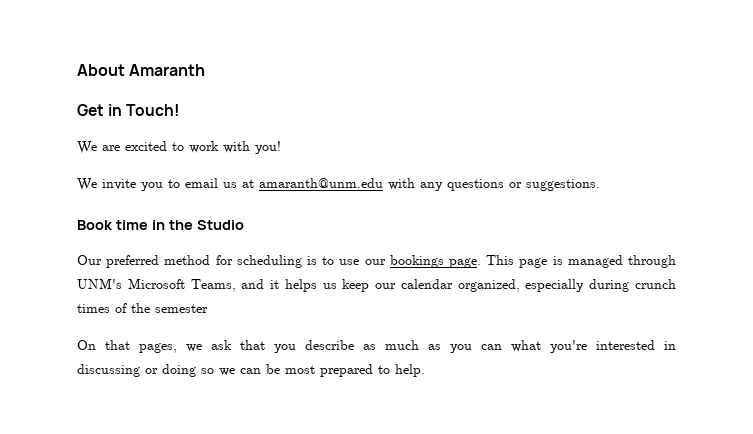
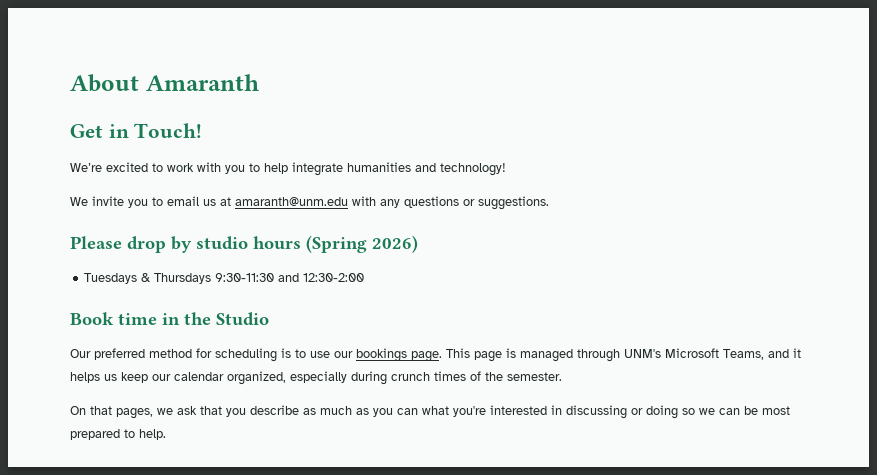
[77,141,120,154] We are -> [70,163,102,172] We’re
[255,141,281,154] you! -> [225,162,506,176] you to help integrate humanities and technology!
(600, 185) none -> [70,235,418,253] [84,273,365,284] // Please drop by studio hours (Spring 2026) // Tuesdays & Thursdays 9:30-11:30 and 12:30-2:00
[155,304,208,313] semester -> [507,372,562,381] semester.

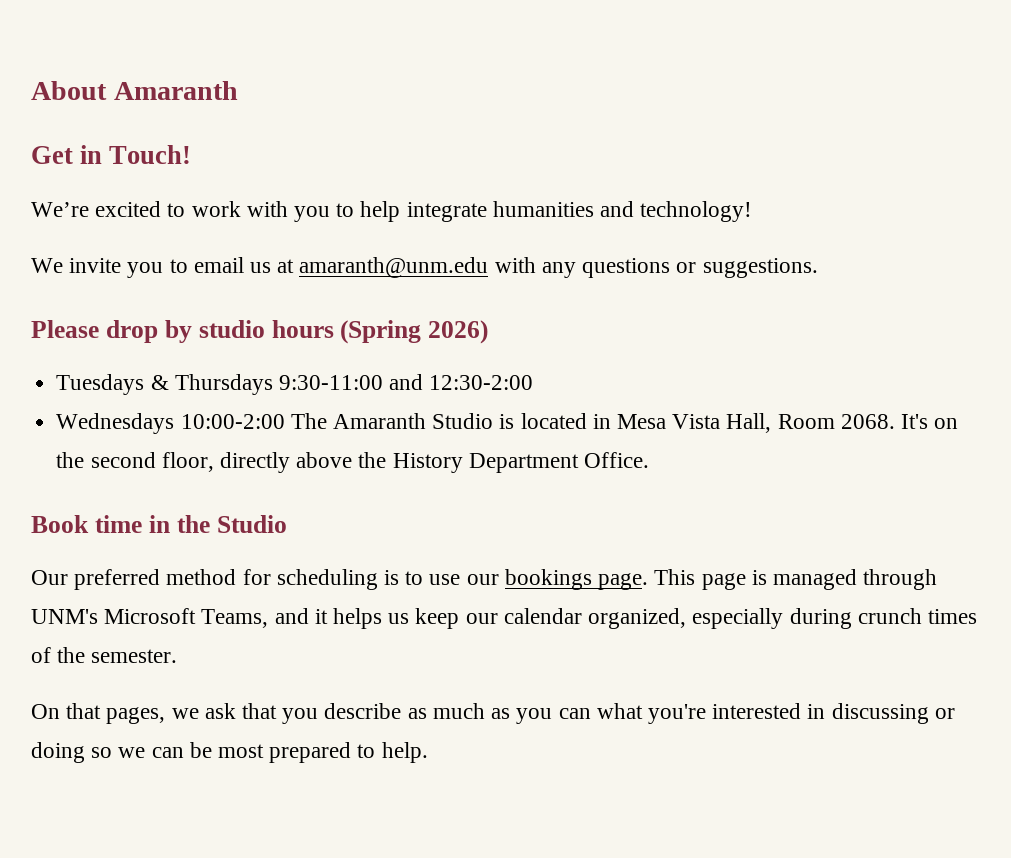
[215,273,275,282] 9:30-11:30 -> [278,375,383,390] 9:30-11:00
(365, 277) none -> [56,413,959,434] [56,452,649,473] // Wednesdays 10:00-2:00 The Amaranth Studio is located in Mesa Vista Hall, Room 2068. It's on the second floor, directly above the History Department Office.

